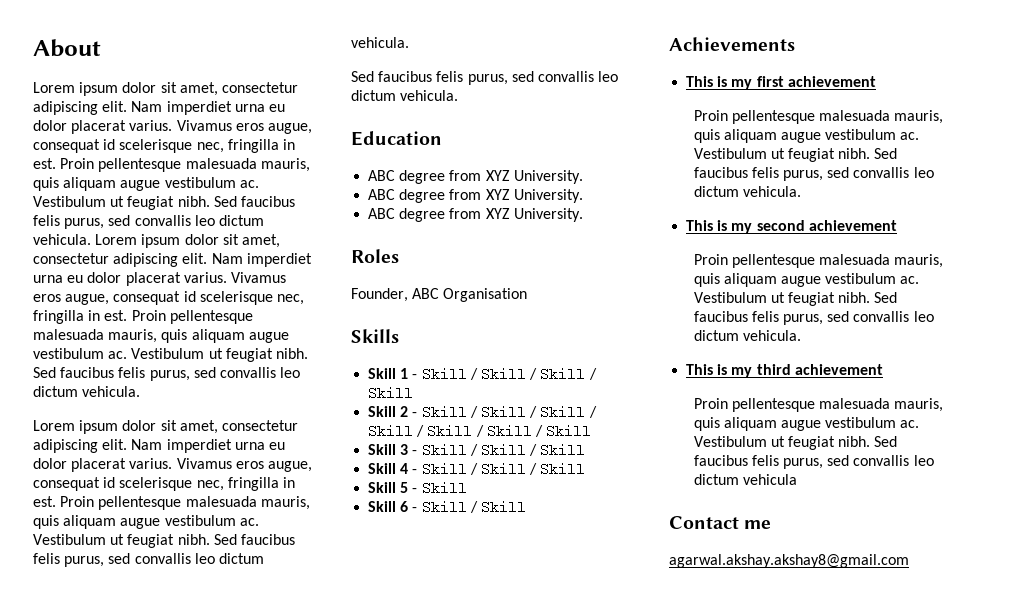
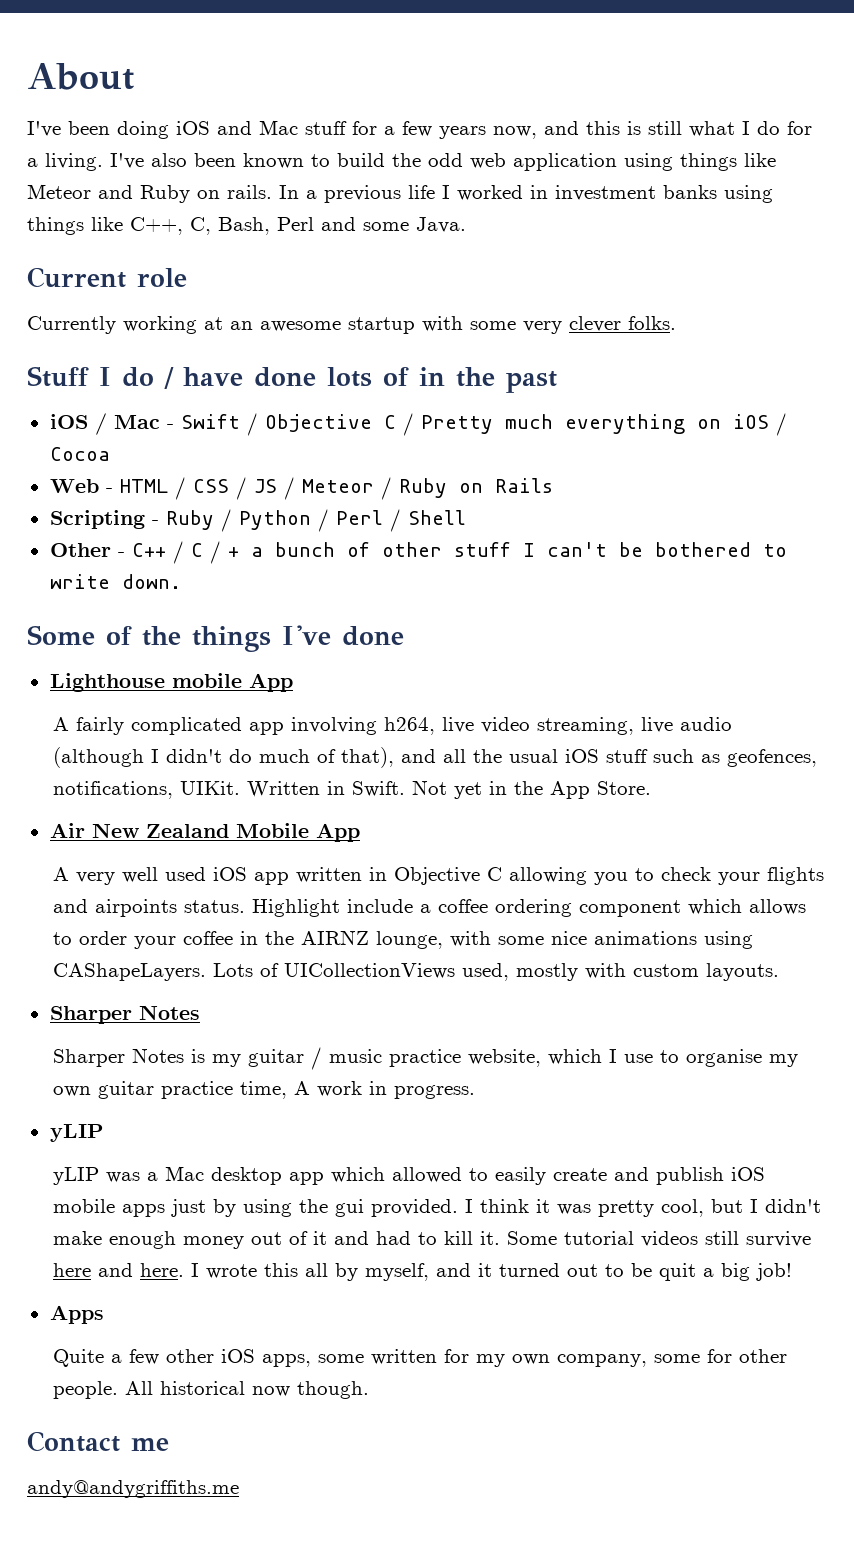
[33,82,298,96] [33,101,285,115] [33,120,312,134] [33,139,295,153] [33,158,310,172] [33,177,259,191] [33,196,295,210] [33,215,264,229] [33,234,280,248] [33,253,312,267] [33,272,286,286] [33,291,304,305] [33,310,253,324] [33,329,289,343] [33,348,308,362] [33,367,301,381] [33,386,141,397] [33,420,298,434] [33,439,285,453] [33,458,312,472] [33,477,295,491] [33,496,310,510] [33,515,259,529] [33,534,295,548] [33,553,264,567] [351,37,409,48] [351,71,619,85] [351,90,459,101] [351,131,442,146] [368,170,583,184] [368,189,583,203] [368,208,583,222] [351,249,399,263] [351,288,528,302] [351,329,399,343] [368,367,597,381] [368,386,414,400] [368,405,597,419] [368,424,592,438] [368,443,586,457] [368,462,586,476] [368,481,467,495] [368,500,526,514] [669,37,795,51] [686,76,876,90] [693,110,944,124] [693,129,920,143] [693,148,898,162] [693,167,934,181] [693,186,801,197] [686,220,897,234] [693,254,944,268] [693,273,920,287] [693,292,898,306] [693,311,934,325] [693,330,801,341] [686,364,883,378] [693,398,944,412] [693,417,920,431] [693,436,898,450] [693,455,934,469] [693,474,797,485] Lorem ipsum dolor sit amet, consectetur adipiscing elit. Nam imperdiet urna eu dolor placerat varius. Vivamus eros augue, consequat id scelerisque nec, fringilla in est. Proin pellentesque malesuada mauris, quis aliquam augue vestibulum ac. Vestibulum ut feugiat nibh. Sed faucibus felis purus, sed convallis leo dictum vehicula. Lorem ipsum dolor sit amet, consectetur adipiscing elit. Nam imperdiet urna eu dolor placerat varius. Vivamus eros augue, consequat id scelerisque nec, fringilla in est. Proin pellentesque malesuada mauris, quis aliquam augue vestibulum ac. Vestibulum ut feugiat nibh. Sed faucibus felis purus, sed convallis leo dictum vehicula. // Lorem ipsum dolor sit amet, consectetur adipiscing elit. Nam imperdiet urna eu dolor placerat varius. Vivamus eros augue, consequat id scelerisque nec, fringilla in est. Proin pellentesque malesuada mauris, quis aliquam augue vestibulum ac. Vestibulum ut feugiat nibh. Sed faucibus felis purus, sed convallis leo dictum vehicula. // Sed faucibus felis purus, sed convallis leo dictum vehicula. // Education // ABC degree from XYZ University. // ABC degree from XYZ University. // ABC degree from XYZ University. // Roles // Founder, ABC Organisation // Skills // Skill 1 - Skill / Skill / Skill / Skill // Skill 2 - Skill / Skill / Skill / Skill / Skill / Skill / Skill // Skill 3 - Skill / Skill / Skill // Skill 4 - Skill / Skill / Skill // Skill 5 - Skill // Skill 6 - Skill / Skill // Achievements // This is my first achievement // Proin pellentesque malesuada mauris, quis aliquam augue vestibulum ac. Vestibulum ut feugiat nibh. Sed faucibus felis purus, sed convallis leo dictum vehicula. // This is my second achievement // Proin pellentesque malesuada mauris, quis aliquam augue vestibulum ac. Vestibulum ut feugiat nibh. Sed faucibus felis purus, sed convallis leo dictum vehicula. // This is my third achievement // Proin pellentesque malesuada mauris, quis aliquam augue vestibulum ac. Vestibulum ut feugiat nibh. Sed faucibus felis purus, sed convallis leo dictum vehicula -> [27,120,812,139] [27,153,776,171] [27,184,773,203] [27,217,466,235] [27,267,187,288] [27,316,676,334] [27,366,557,393] [49,413,787,436] [49,447,110,461] [49,477,553,500] [49,509,466,532] [49,541,787,564] [49,574,181,589] [27,625,404,652] [49,673,293,692] [52,717,732,735] [52,747,817,768] [52,780,651,799] [49,823,360,842] [52,867,824,885] [52,899,806,917] [52,930,753,949] [52,963,779,981] [49,1005,200,1024] [52,1047,798,1070] [52,1081,475,1099] [49,1124,104,1142] [52,1166,765,1185] [52,1199,821,1217] [52,1231,811,1249] [52,1263,792,1281] [49,1305,104,1324] [52,1349,787,1367] [52,1381,369,1399] I've been doing iOS and Mac stuff for a few years now, and this is still what I do for a living. I've also been known to build the odd web application using things like Meteor and Ruby on rails. In a previous life I worked in investment banks using things like C++, C, Bash, Perl and some Java. // Current role // Currently working at an awesome startup with some very clever folks. // Stuff I do / have done lots of in the past // iOS / Mac - Swift / Objective C / Pretty much everything on iOS / Cocoa // Web - HTML / CSS / JS / Meteor / Ruby on Rails // Scripting - Ruby / Python / Perl / Shell // Other - C++ / C / + a bunch of other stuff I can't be bothered to write down. // Some of the things I've done // Lighthouse mobile App // A fairly complicated app involving h264, live video streaming, live audio (although I didn't do much of that), and all the usual iOS stuff such as geofences, notifications, UIKit. Written in Swift. Not yet in the App Store. // Air New Zealand Mobile App // A very well used iOS app written in Objective C allowing you to check your flights and airpoints status. Highlight include a coffee ordering component which allows to order your coffee in the AIRNZ lounge, with some nice animations using CAShapeLayers. Lots of UICollectionViews used, mostly with custom layouts. // Sharper Notes // Sharper Notes is my guitar / music practice website, which I use to organise my own guitar practice time, A work in progress. // yLIP // yLIP was a Mac desktop app which allowed to easily create and publish iOS mobile apps just by using the gui provided. I think it was pretty cool, but I didn't make enough money out of it and had to kill it. Some tutorial videos still survive here and here. I wrote this all by myself, and it turned out to be quit a big job! // Apps // Quite a few other iOS apps, some written for my own company, some for other people. All historical now though.
[669,554,909,568] agarwal.akshay.akshay8@gmail.com -> [27,1480,239,1498] andy@andygriffiths.me

